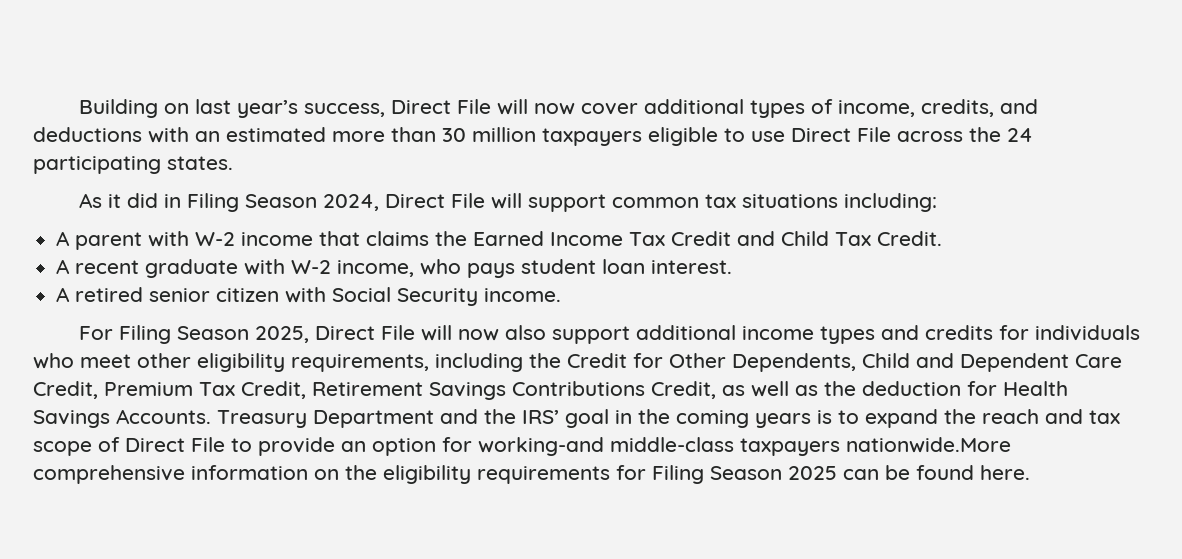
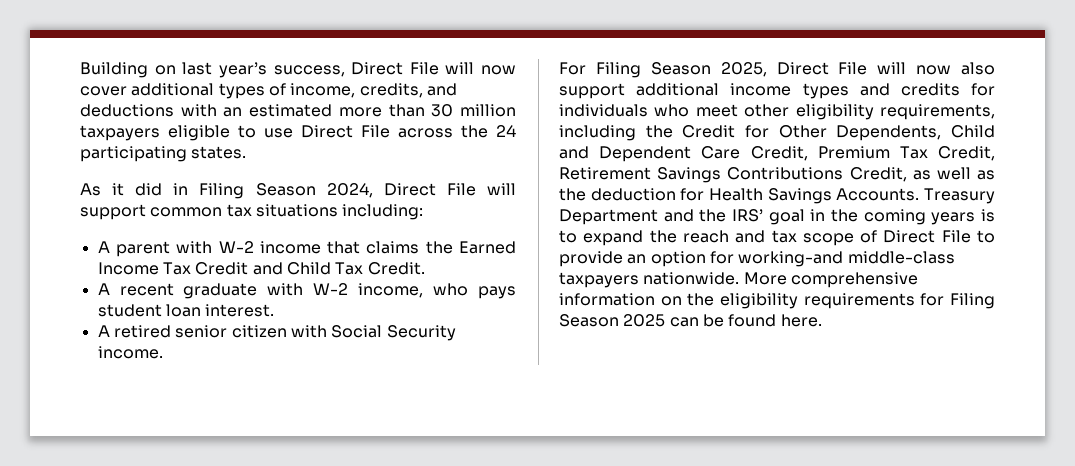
[846,437,1011,453] nationwide.More -> [643,272,787,285] nationwide. More

